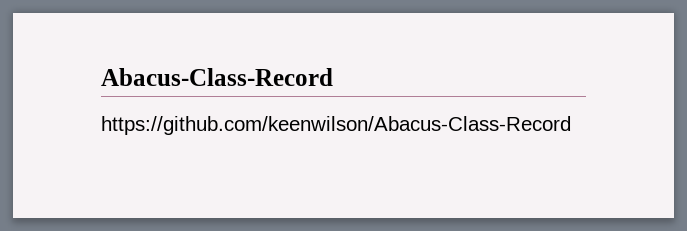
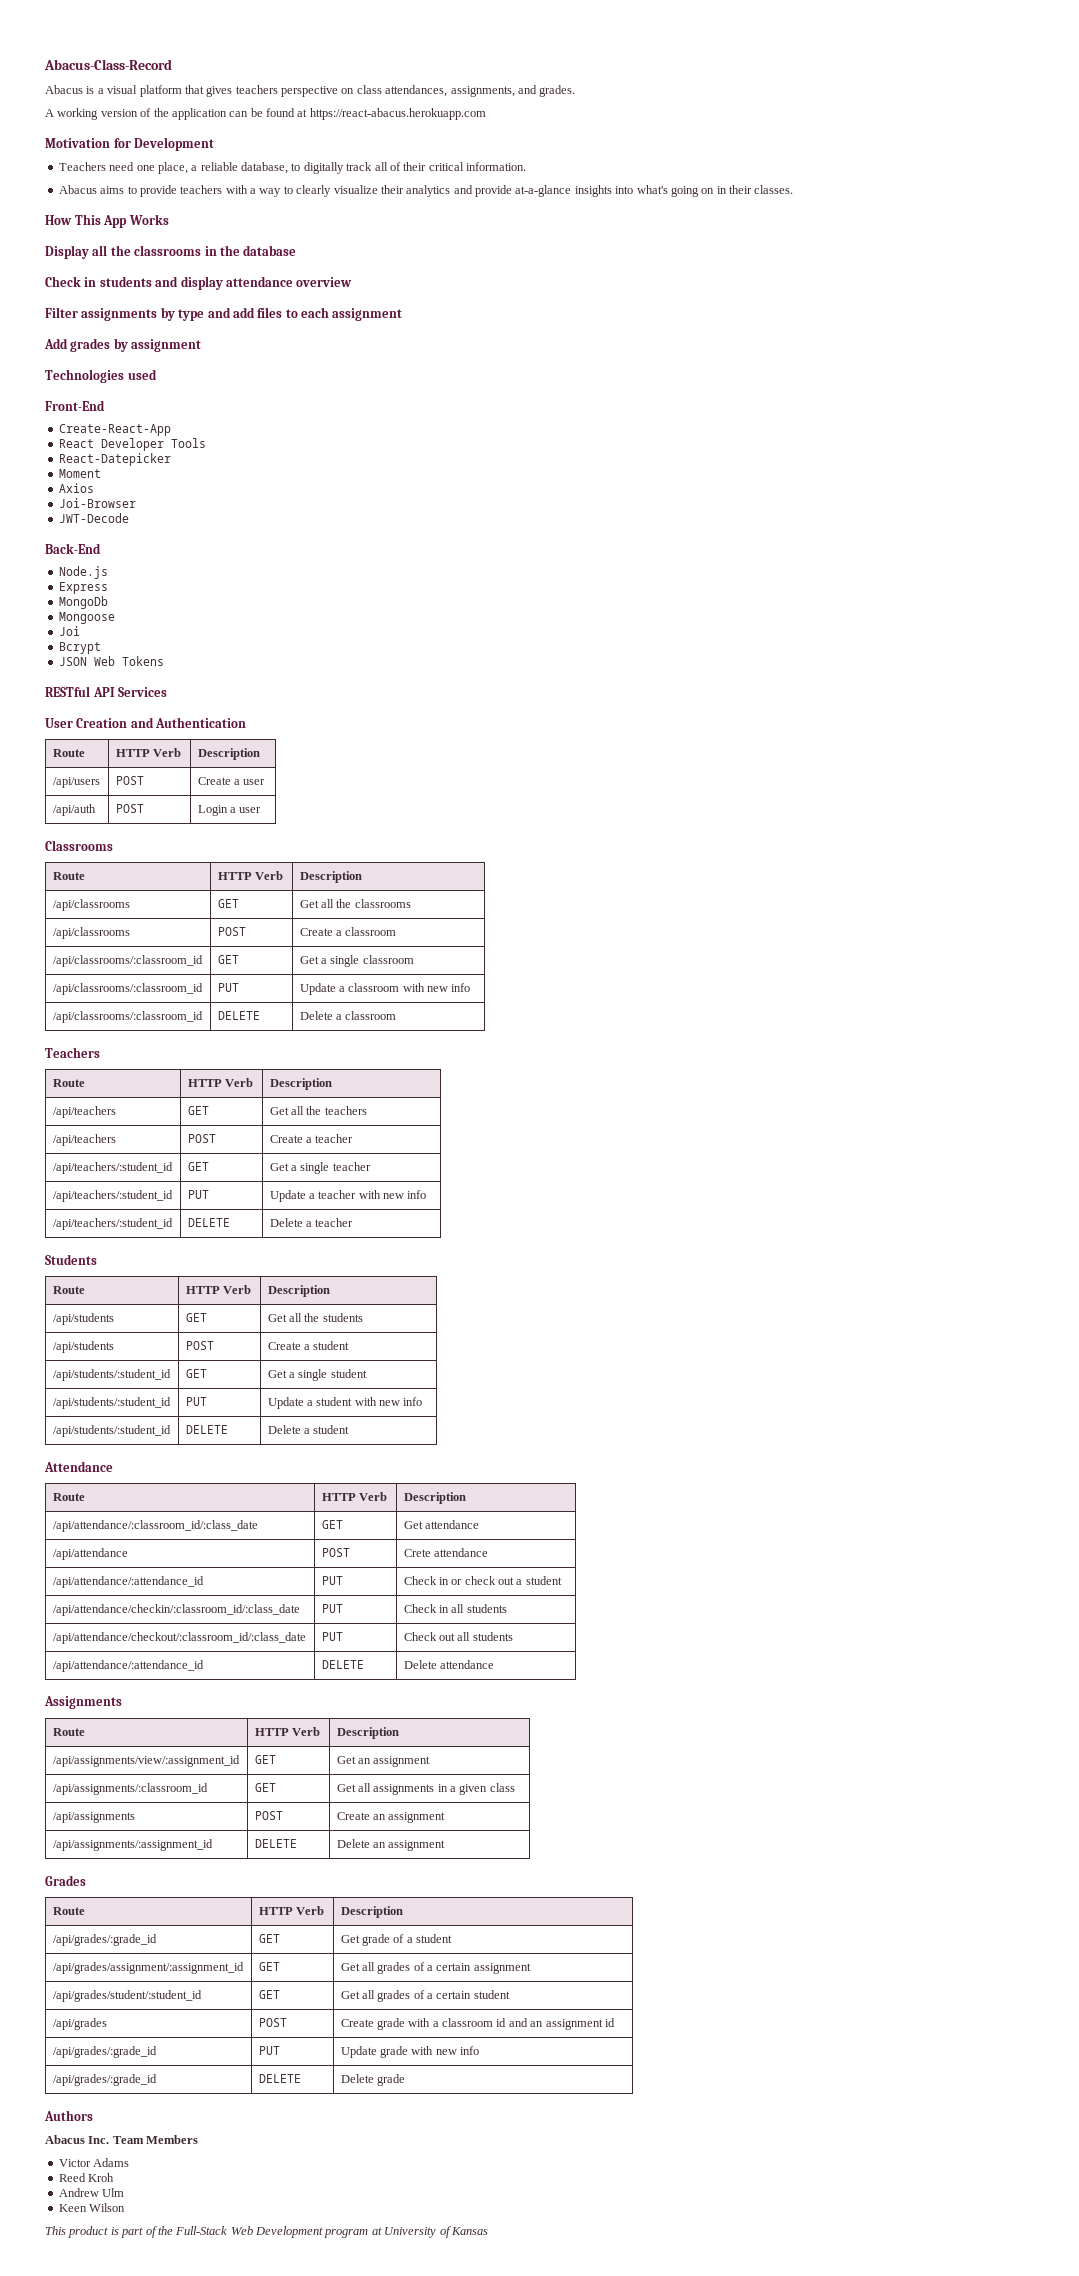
[101,116,571,135] https://github.com/keenwilson/Abacus-Class-Record -> [45,85,576,97] [45,108,486,120] [45,137,215,151] [58,162,526,174] [58,185,794,197] [45,214,169,228] [45,245,297,259] [45,276,353,290] [45,307,403,321] [44,338,202,352] [45,369,157,383] [45,400,105,411] [58,424,171,436] [58,438,206,451] [58,453,171,466] [58,469,101,478] [58,483,94,493] [58,498,136,508] [58,513,129,523] [45,543,101,554] [58,566,108,579] [58,582,108,594] [58,596,108,609] [58,612,115,624] [58,626,80,636] [58,642,101,654] [58,656,164,666] [45,686,168,697] [45,717,247,728] [52,749,85,757] [115,748,181,757] [197,748,260,760] [52,777,100,788] [115,776,144,785] [197,777,266,785] [52,804,96,816] [115,804,144,813] [197,805,262,816] [45,840,113,851] [52,872,85,880] [217,871,283,880] [299,871,362,883] [52,899,130,911] [217,899,239,908] [299,899,411,908] [52,927,130,939] [217,927,246,936] [299,927,397,936] [52,955,203,967] [217,955,239,964] [299,955,414,967] [52,983,203,995] [217,983,239,992] [299,983,471,995] [52,1011,203,1023] [217,1011,260,1020] [299,1011,397,1020] [45,1047,100,1058] [52,1079,85,1087] [187,1078,253,1087] [269,1078,332,1090] [52,1106,116,1118] [187,1106,209,1115] [269,1106,367,1115] [52,1134,116,1146] [187,1134,216,1143] [269,1134,354,1143] [52,1162,173,1174] [187,1162,209,1171] [269,1162,371,1174] [52,1190,173,1202] [187,1190,209,1199] [269,1190,427,1202] [52,1218,173,1230] [187,1218,230,1227] [269,1218,354,1227] [45,1254,97,1265] [52,1286,85,1294] [185,1285,251,1294] [267,1285,330,1297] [52,1313,114,1325] [185,1313,207,1322] [267,1313,363,1322] [52,1341,114,1353] [185,1341,214,1350] [267,1341,350,1350] [52,1369,171,1381] [185,1369,207,1378] [267,1369,367,1381] [52,1397,171,1409] [185,1397,207,1406] [267,1397,423,1409] [52,1425,171,1437] [185,1425,228,1434] [267,1425,350,1434] [44,1461,113,1472] [52,1493,85,1501] [321,1492,387,1501] [403,1492,466,1504] [52,1520,258,1532] [321,1520,343,1529] [403,1520,479,1529] [52,1548,128,1560] [321,1548,350,1557] [403,1548,488,1557] [52,1576,204,1588] [321,1576,343,1585] [403,1576,562,1585] [52,1604,300,1616] [321,1604,343,1613] [403,1604,507,1613] [52,1632,306,1644] [321,1632,343,1641] [403,1632,513,1641] [52,1660,204,1672] [321,1660,364,1669] [403,1660,494,1669] [44,1696,122,1709] [52,1728,85,1736] [254,1727,320,1736] [336,1727,399,1739] [52,1755,240,1767] [254,1755,276,1764] [336,1756,431,1767] [52,1783,208,1795] [254,1783,276,1792] [336,1783,515,1795] [52,1812,135,1823] [254,1811,283,1820] [336,1812,446,1823] [52,1839,213,1851] [254,1839,297,1848] [336,1839,446,1851] [45,1875,86,1886] [52,1907,85,1915] [258,1906,324,1915] [340,1906,403,1918] [52,1934,157,1946] [258,1934,280,1943] [340,1934,453,1946] [52,1962,244,1974] [258,1962,280,1971] [340,1962,531,1974] [52,1990,202,2002] [258,1990,280,1999] [340,1990,510,2002] [52,2018,107,2030] [258,2018,287,2027] [340,2018,615,2030] [52,2046,157,2058] [258,2046,280,2055] [340,2046,480,2058] [52,2074,157,2086] [258,2074,301,2083] [340,2074,405,2086] [44,2110,93,2121] [45,2135,199,2144] [58,2158,130,2167] [58,2173,115,2182] [58,2188,125,2197] [58,2203,126,2212] [45,2226,488,2238] Abacus is a visual platform that gives teachers perspective on class attendances, assignments, and grades. // A working version of the application can be found at https://react-abacus.herokuapp.com // Motivation for Development // Teachers need one place, a reliable database, to digitally track all of their critical information. // Abacus aims to provide teachers with a way to clearly visualize their analytics and provide at-a-glance insights into what's going on in their classes. // How This App Works // Display all the classrooms in the database // Check in students and display attendance overview // Filter assignments by type and add files to each assignment // Add grades by assignment // Technologies used // Front-End // Create-React-App // React Developer Tools // React-Datepicker // Moment // Axios // Joi-Browser // JWT-Decode // Back-End // Node.js // Express // MongoDb // Mongoose // Joi // Bcrypt // JSON Web Tokens // RESTful API Services // User Creation and Authentication // Route | HTTP Verb | Description // /api/users | POST | Create a user // /api/auth | POST | Login a user // Classrooms // Route | HTTP Verb | Description // /api/classrooms | GET | Get all the classrooms // /api/classrooms | POST | Create a classroom // /api/classrooms/:classroom_id | GET | Get a single classroom // /api/classrooms/:classroom_id | PUT | Update a classroom with new info // /api/classrooms/:classroom_id | DELETE | Delete a classroom // Teachers // Route | HTTP Verb | Description // /api/teachers | GET | Get all the teachers // /api/teachers | POST | Create a teacher // /api/teachers/:student_id | GET | Get a single teacher // /api/teachers/:student_id | PUT | Update a teacher with new info // /api/teachers/:student_id | DELETE | Delete a teacher // Students // Route | HTTP Verb | Description // /api/students | GET | Get all the students // /api/students | POST | Create a student // /api/students/:student_id | GET | Get a single student // /api/students/:student_id | PUT | Update a student with new info // /api/students/:student_id | DELETE | Delete a student // Attendance // Route | HTTP Verb | Description // /api/attendance/:classroom_id/:class_date | GET | Get attendance // /api/attendance | POST | Crete attendance // /api/attendance/:attendance_id | PUT | Check in or check out a student // /api/attendance/checkin/:classroom_id/:class_date | PUT | Check in all students // /api/attendance/checkout/:classroom_id/:class_date | PUT | Check out all students // /api/attendance/:attendance_id | DELETE | Delete attendance // Assignments // Route | HTTP Verb | Description // /api/assignments/view/:assignment_id | GET | Get an assignment // /api/assignments/:classroom_id | GET | Get all assignments in a given class // /api/assignments | POST | Create an assignment // /api/assignments/:assignment_id | DELETE | Delete an assignment // Grades // Route | HTTP Verb | Description // /api/grades/:grade_id | GET | Get grade of a student // /api/grades/assignment/:assignment_id | GET | Get all grades of a certain assignment // /api/grades/student/:student_id | GET | Get all grades of a certain student // /api/grades | POST | Create grade with a classroom id and an assignment id // /api/grades/:grade_id | PUT | Update grade with new info // /api/grades/:grade_id | DELETE | Delete grade // Authors // Abacus Inc. Team Members // Victor Adams // Reed Kroh // Andrew Ulm // Keen Wilson // This product is part of the Full-Stack Web Development program at University of Kansas

